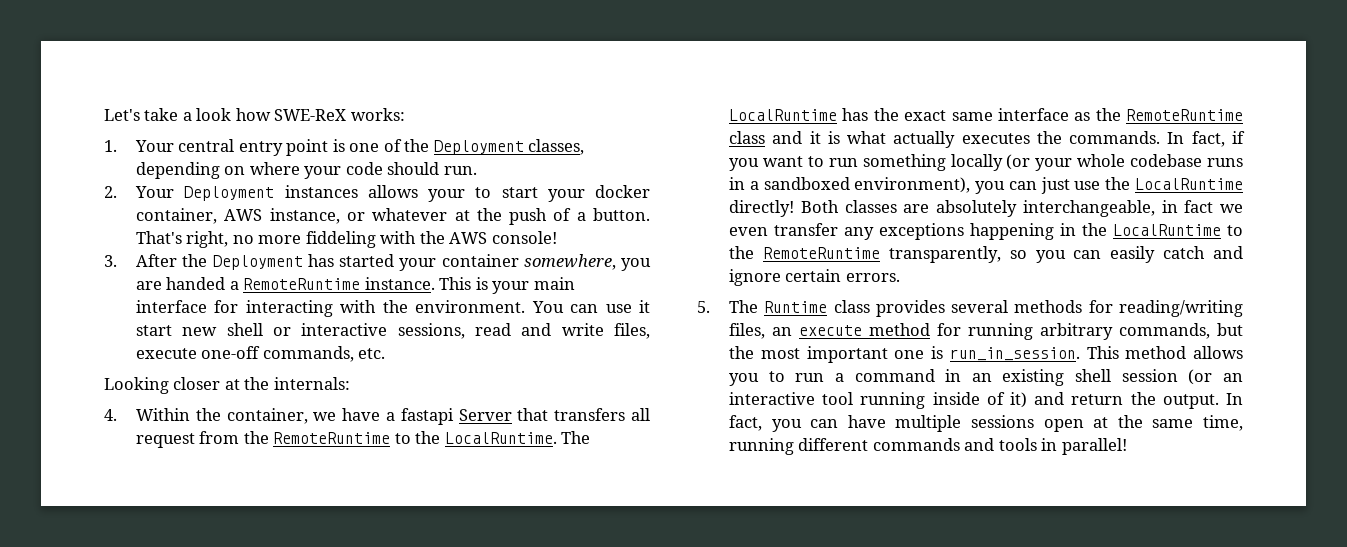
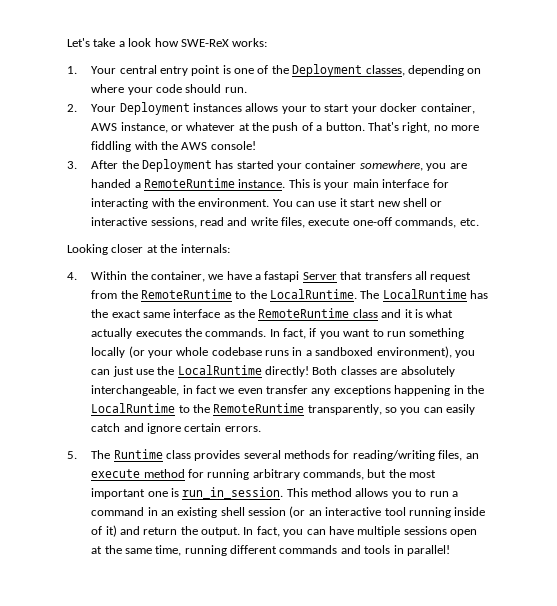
[305,231,376,248] fiddeling -> [91,141,132,152] fiddling

